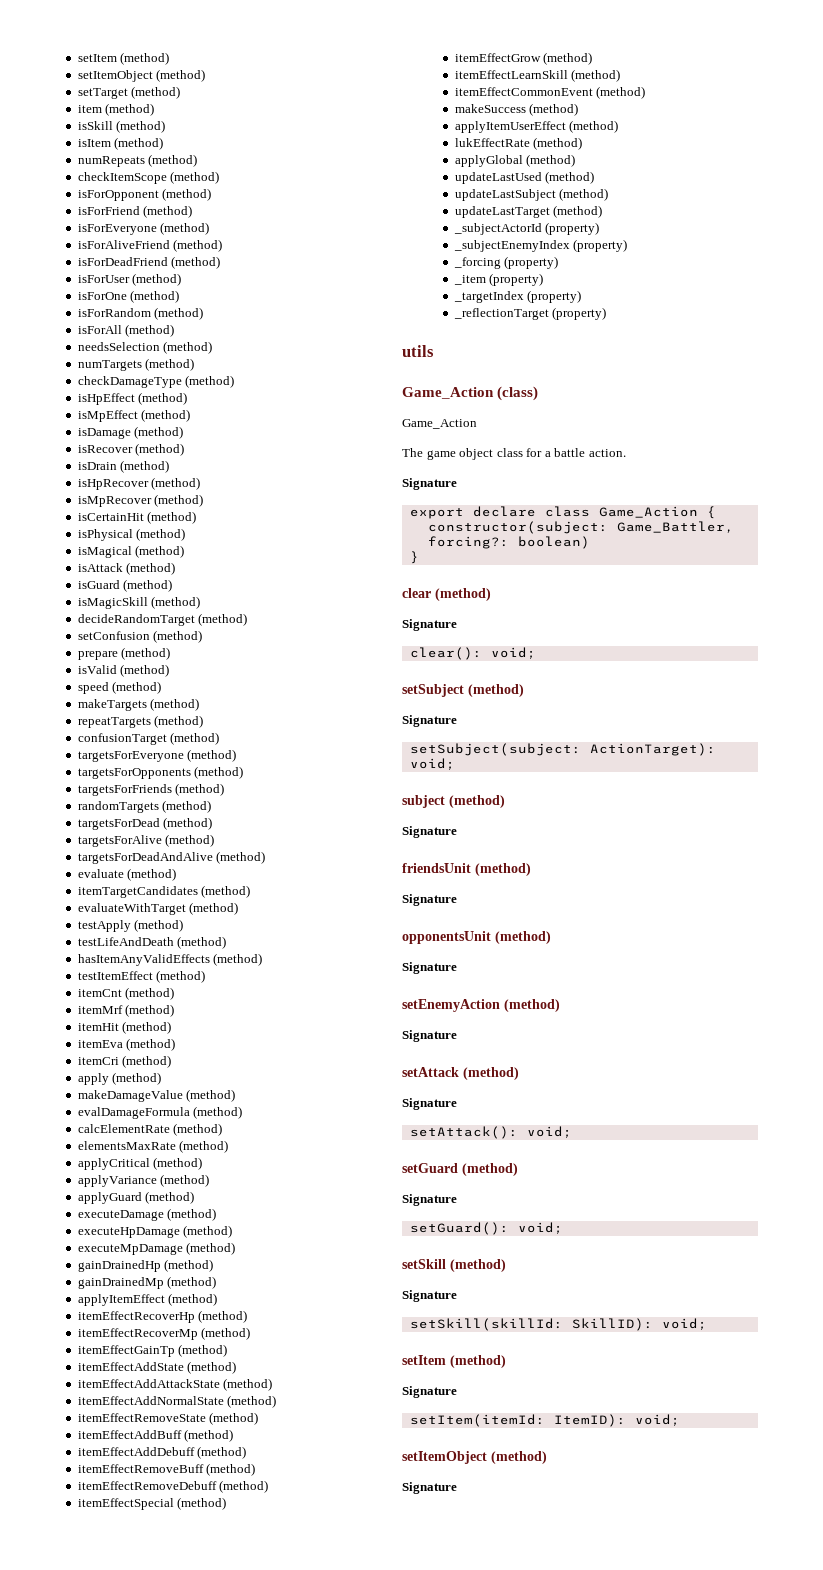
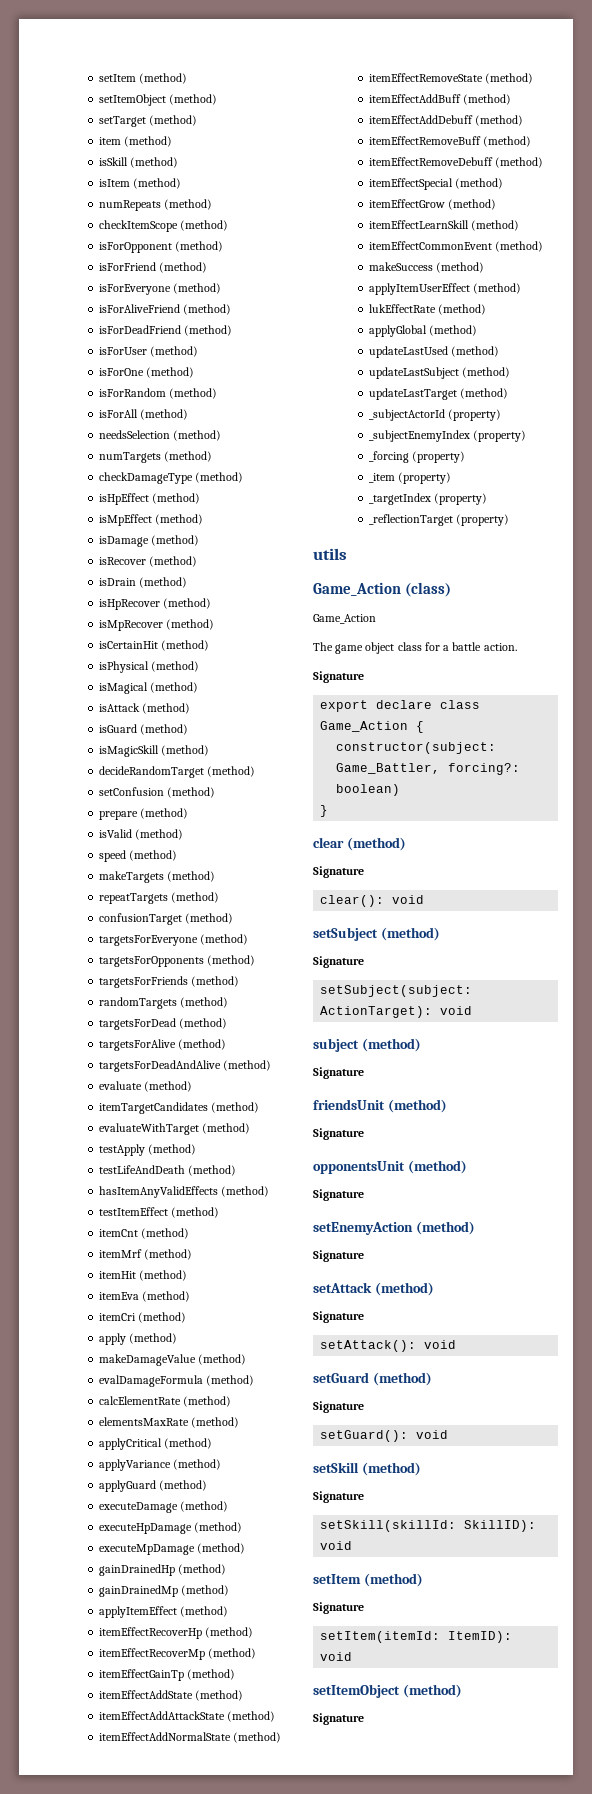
[490,647,536,659] void; -> [392,895,425,904] void
[409,758,455,770] void; -> [440,1006,473,1015] void
[526,1126,572,1138] void; -> [424,1340,457,1349] void
[517,1222,563,1234] void; -> [416,1430,449,1439] void
[661,1318,707,1330] void; -> [320,1541,353,1550] void
[634,1414,680,1426] void; -> [320,1652,353,1661] void

